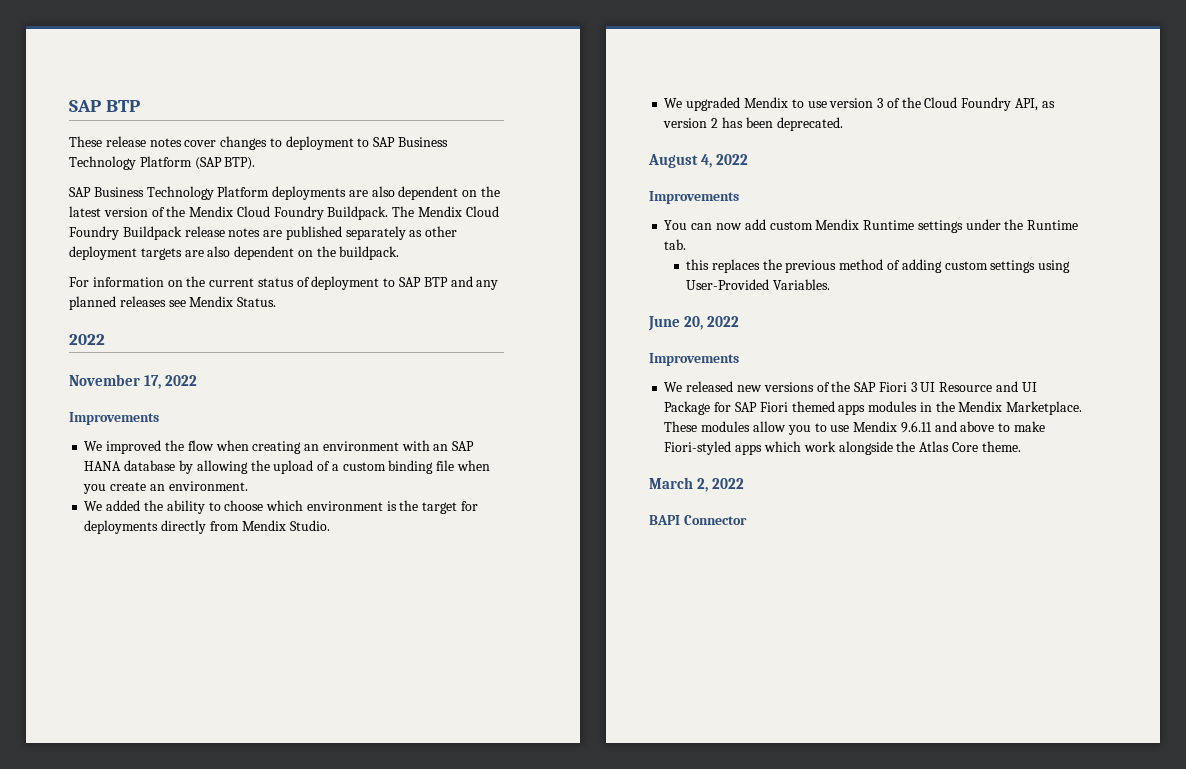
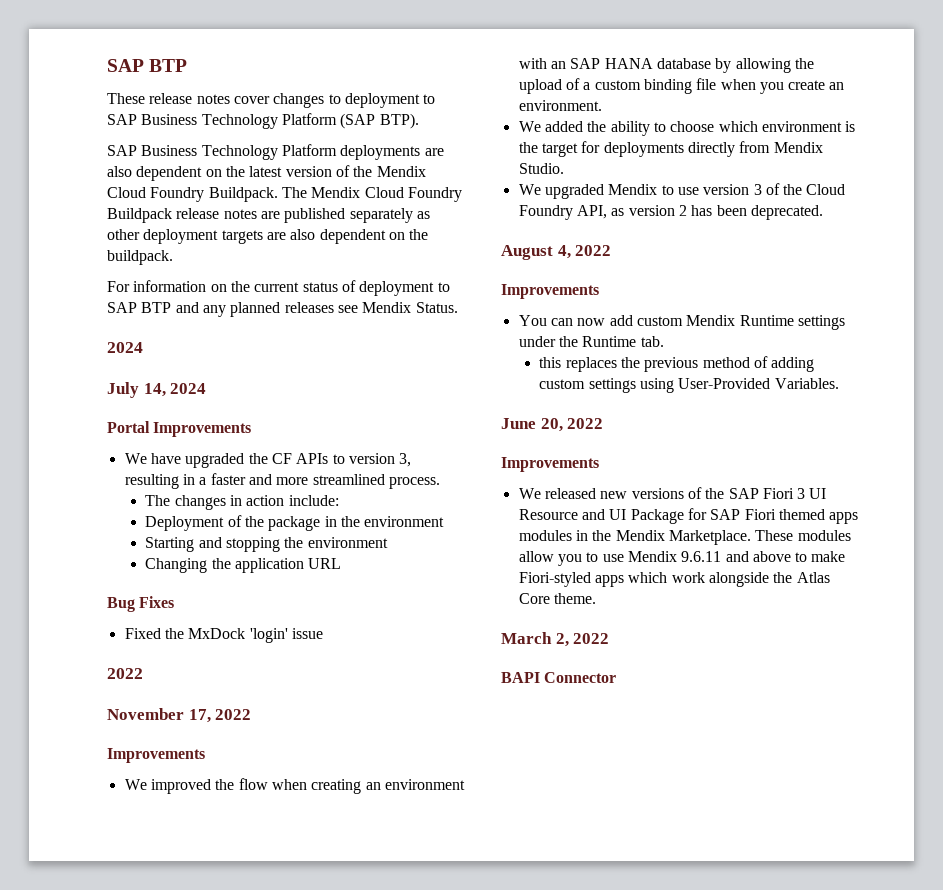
(277, 302) none -> [107,342,143,353] [107,382,207,398] [107,421,252,437] [124,453,412,468] [124,473,440,489] [145,495,339,510] [145,515,445,531] [145,537,388,552] [145,558,342,573] [107,596,175,612] [124,628,323,643] // 2024 // July 14, 2024 // Portal Improvements // We have upgraded the CF APIs to version 3, resulting in a faster and more streamlined process. // The changes in action include: // Deployment of the package in the environment // Starting and stopping the environment // Changing the application URL // Bug Fixes // Fixed the MxDock 'login' issue

